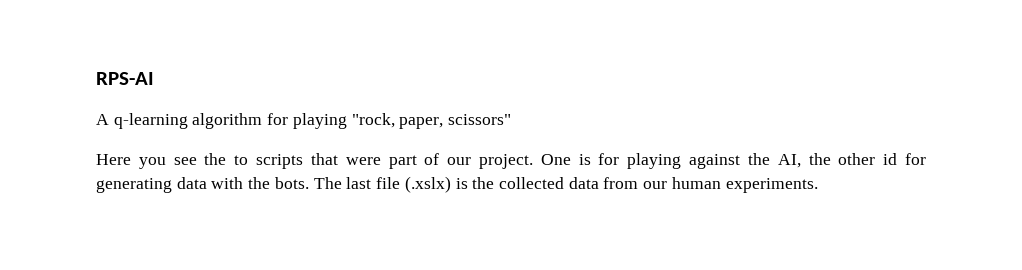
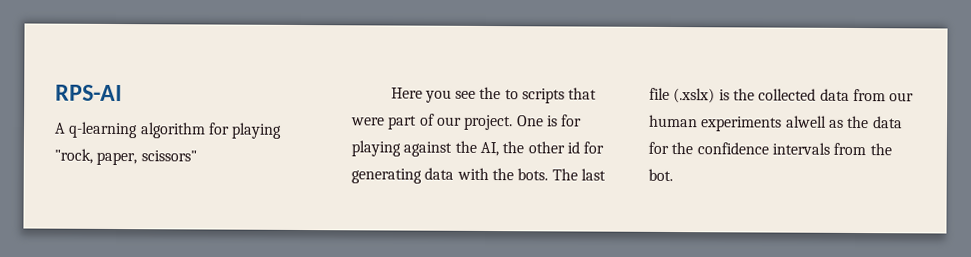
[725,178,818,193] experiments. -> [700,115,903,132] [648,141,892,156] [648,168,673,182] experiments alwell as the data for the confidence intervals from the bot.

